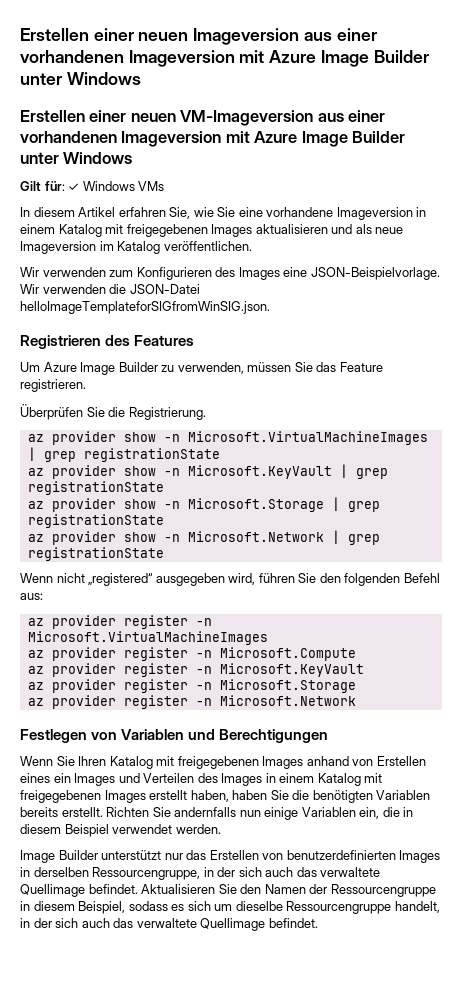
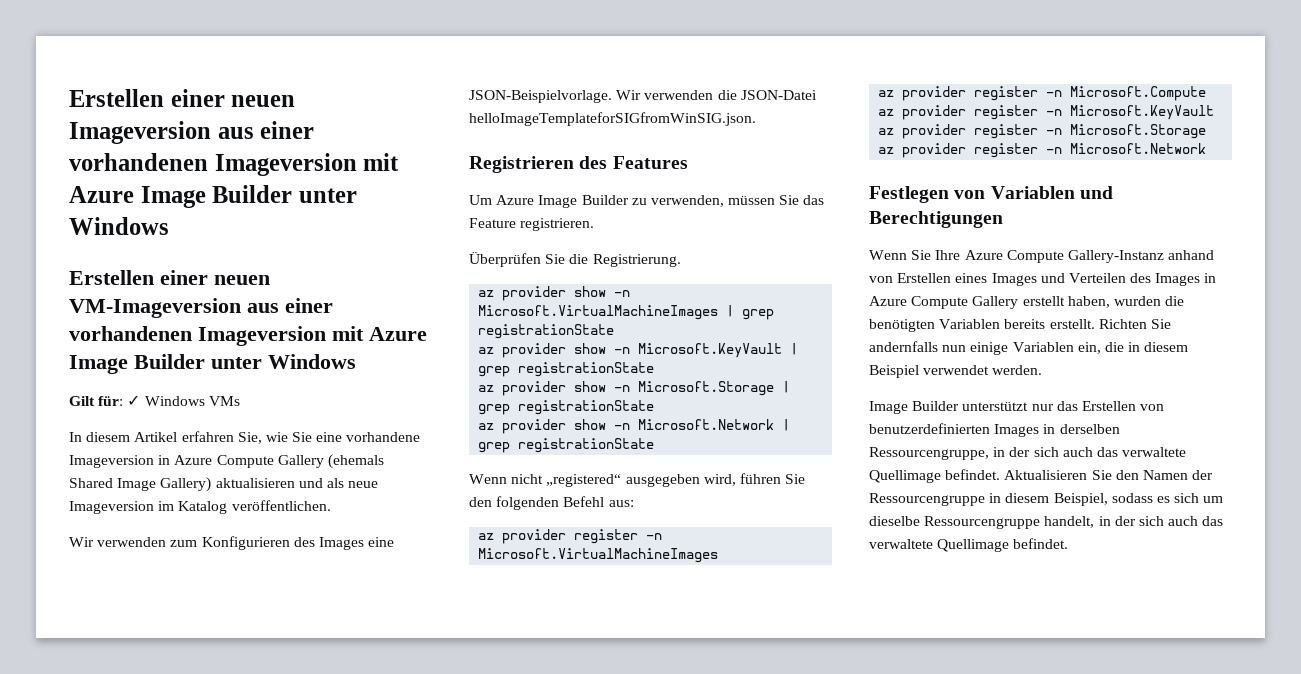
[20,224,253,237] einem Katalog mit freigegebenen Images -> [174,454,384,469] [69,477,212,492] Azure Compute Gallery (ehemals Shared Image Gallery)
[78,756,304,769] Ihren Katalog mit freigegebenen Images -> [935,250,1164,263] Ihre Azure Compute Gallery-Instanz
[53,773,71,783] ein -> (988, 278) none
[279,773,383,786] [20,790,289,803] einem Katalog mit freigegebenen Images erstellt haben, haben Sie -> [869,296,1161,309] Azure Compute Gallery erstellt haben, wurden

